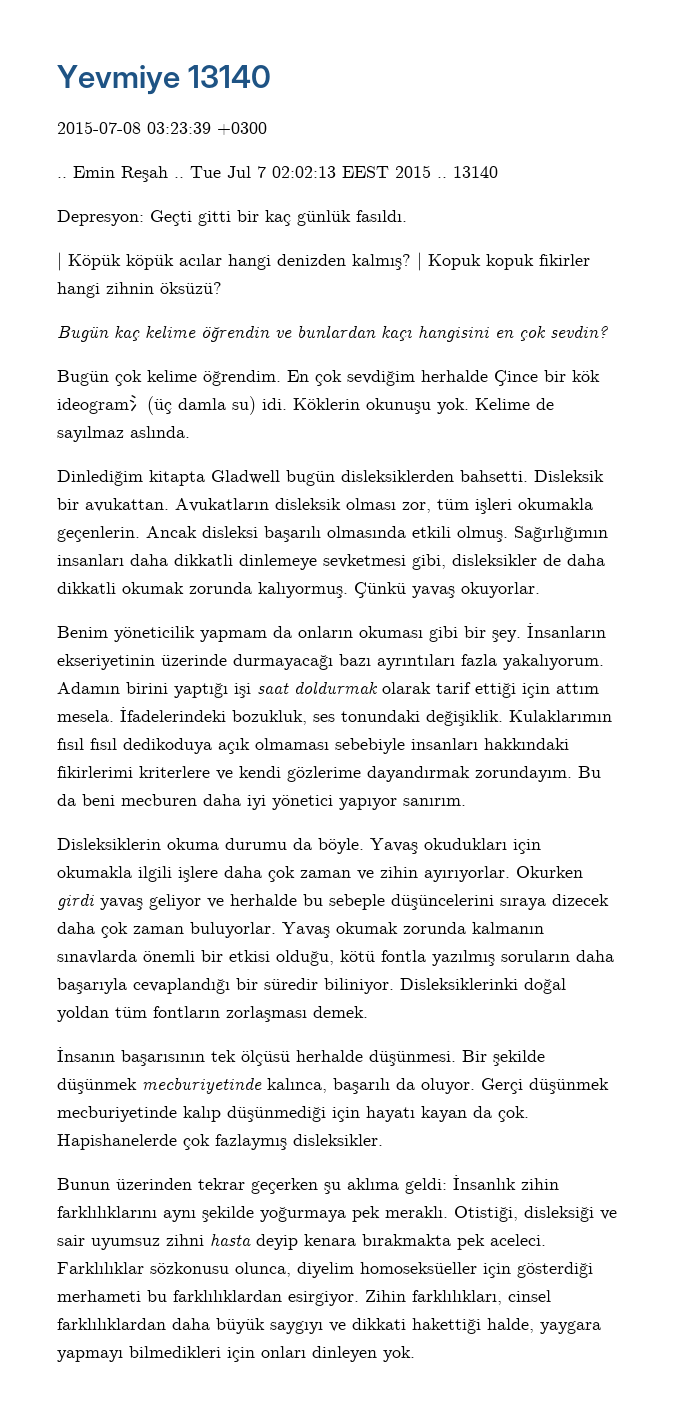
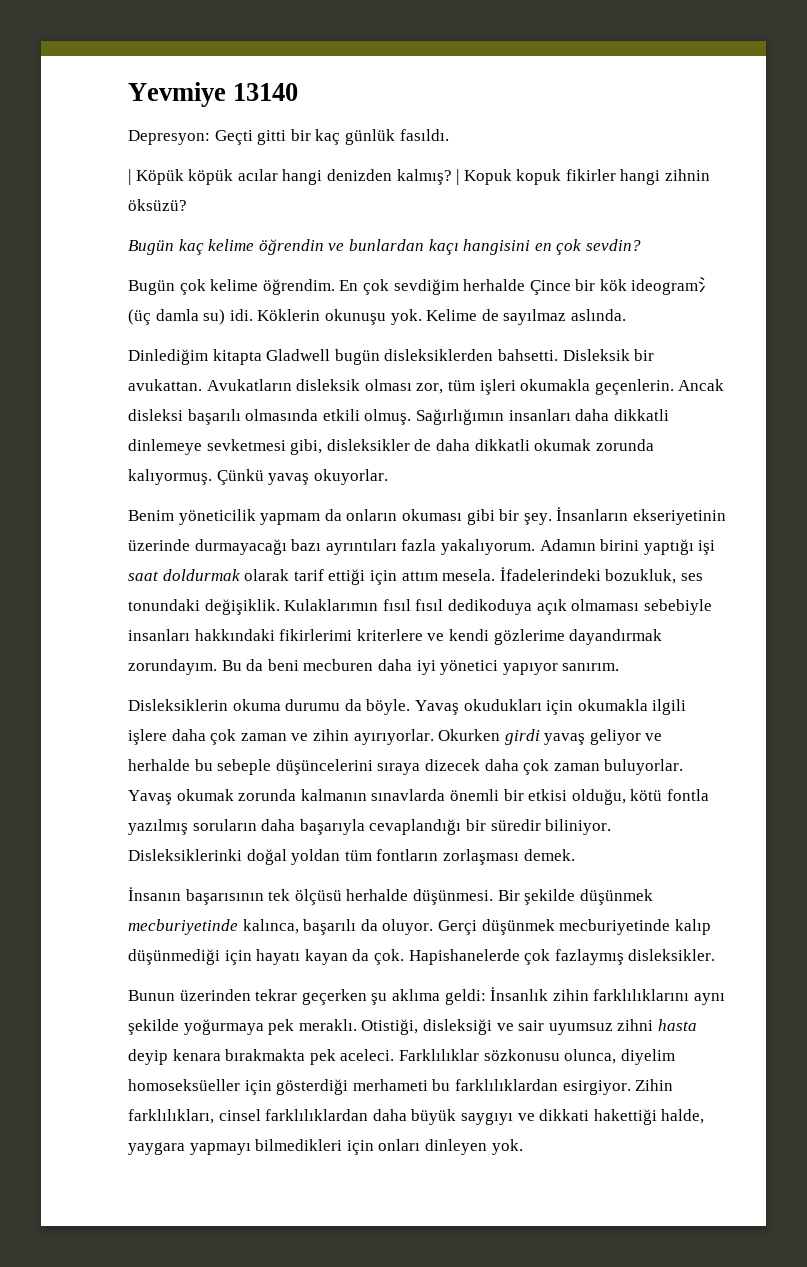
[57,121,267,135] [57,165,498,182] // 2015-07-08 03:23:39 +0300 // .. Emin Reşah .. Tue Jul 7 02:02:13 EEST 2015 .. 13140 -> (299, 92) none

